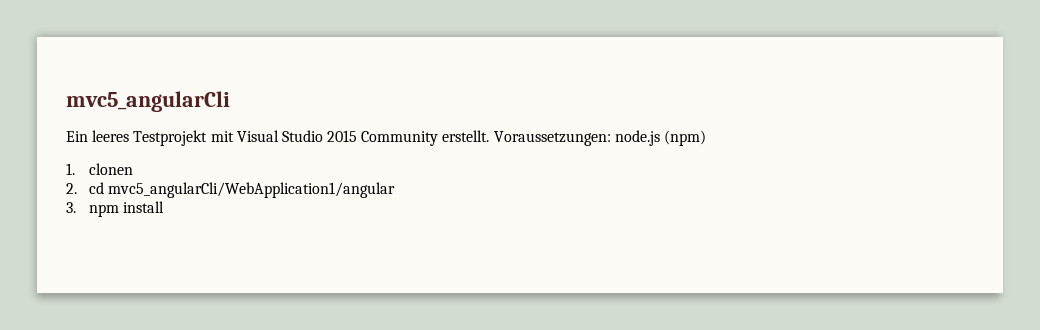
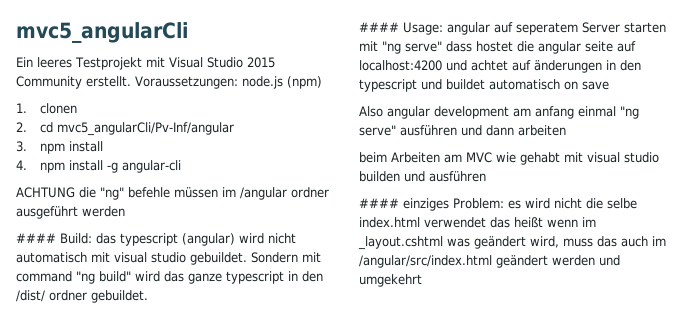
[108,182,396,198] mvc5_angularCli/WebApplication1/angular -> [56,122,234,136] mvc5_angularCli/Pv-Inf/angular
(165, 207) none -> [16,160,181,173] [16,187,329,200] [16,206,125,219] [16,233,296,246] [16,252,321,265] [16,271,323,284] [16,290,148,303] [359,22,666,35] [359,41,636,54] [359,60,641,73] [359,79,609,92] [359,106,639,119] [359,125,566,136] [359,152,659,165] [359,171,486,182] [359,198,637,211] [359,217,596,228] [358,236,666,250] [359,255,620,268] [359,274,422,287] // 4. npm install -g angular-cli // ACHTUNG die "ng" befehle müssen im /angular ordner ausgeführt werden // #### Build: das typescript (angular) wird nicht automatisch mit visual studio gebuildet. Sondern mit command "ng build" wird das ganze typescript in den /dist/ ordner gebuildet. // #### Usage: angular auf seperatem Server starten mit "ng serve" dass hostet die angular seite auf localhost:4200 und achtet auf änderungen in den typescript und buildet automatisch on save // Also angular development am anfang einmal "ng serve" ausführen und dann arbeiten // beim Arbeiten am MVC wie gehabt mit visual studio builden und ausführen // #### einziges Problem: es wird nicht die selbe index.html verwendet das heißt wenn im _layout.cshtml was geändert wird, muss das auch im /angular/src/index.html geändert werden und umgekehrt

